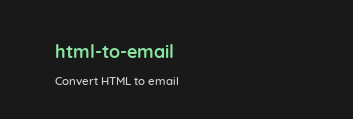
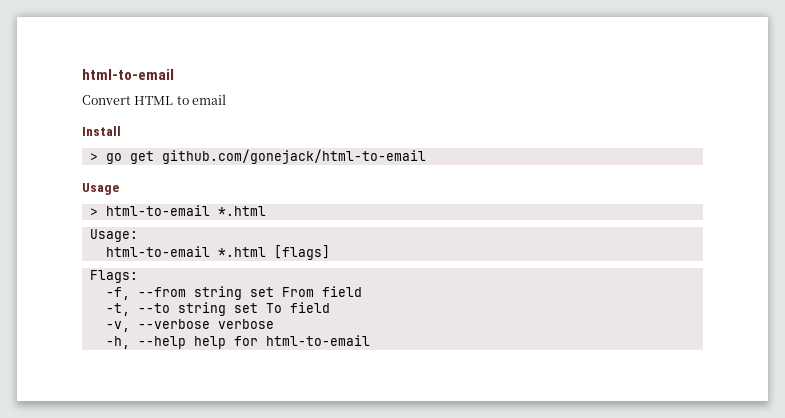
(180, 81) none -> [82,126,121,136] [89,149,426,164] [82,183,119,195] [89,205,266,216] [89,229,138,242] [105,245,330,260] [89,270,138,283] [105,286,362,300] [105,302,330,316] [105,319,274,332] [105,335,370,349] // Install // > go get github.com/gonejack/html-to-email // Usage // > html-to-email *.html // Usage: // html-to-email *.html [flags] // Flags: // -f, --from string set From field // -t, --to string set To field // -v, --verbose verbose // -h, --help help for html-to-email

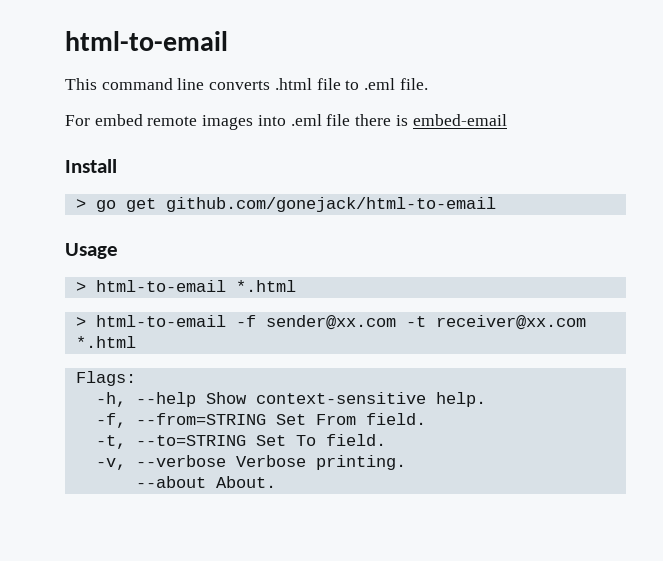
[82,94,227,105] Convert HTML to email -> [65,78,428,90] [65,114,507,130] This command line converts .html file to .eml file. // For embed remote images into .eml file there is embed-email
[89,229,138,242] [105,245,330,260] Usage: // html-to-email *.html [flags] -> [75,315,586,330] [75,336,136,348] > html-to-email -f sender@xx.com -t receiver@xx.com *.html
[105,286,362,300] [105,302,330,316] [105,319,274,332] [105,335,370,349] -f, --from string set From field // -t, --to string set To field // -v, --verbose verbose // -h, --help help for html-to-email -> [95,392,486,407] [95,413,426,428] [95,434,386,449] [95,455,406,470] [135,476,276,488] -h, --help Show context-sensitive help. // -f, --from=STRING Set From field. // -t, --to=STRING Set To field. // -v, --verbose Verbose printing. // --about About.

